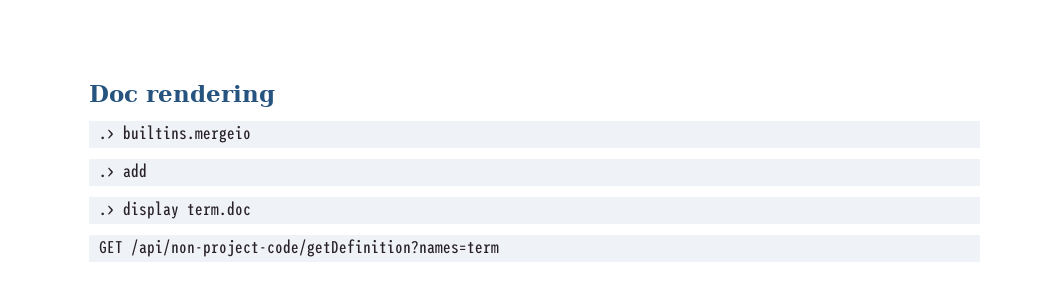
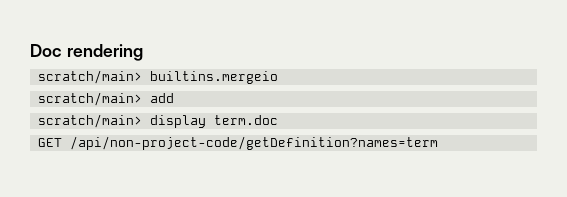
[98,129,115,140] .> -> [37,70,142,84] scratch/main>
[98,167,115,178] .> -> [37,92,142,106] scratch/main>
[98,205,115,216] .> -> [37,114,142,128] scratch/main>

